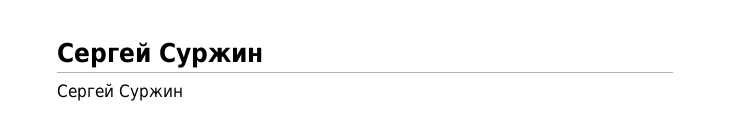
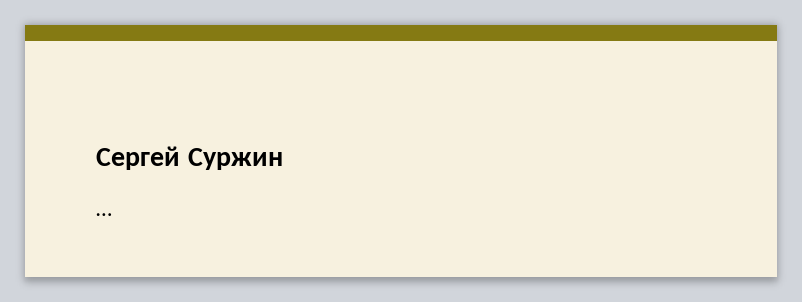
[57,83,183,101] Сергей Суржин -> [96,213,112,216] …

